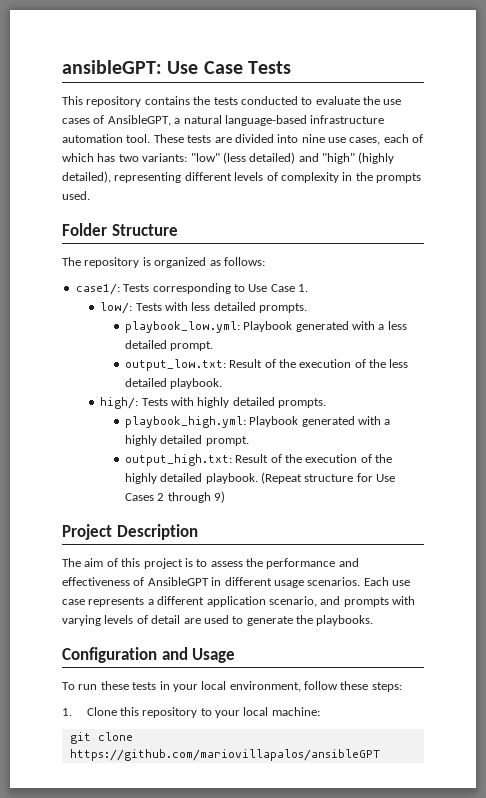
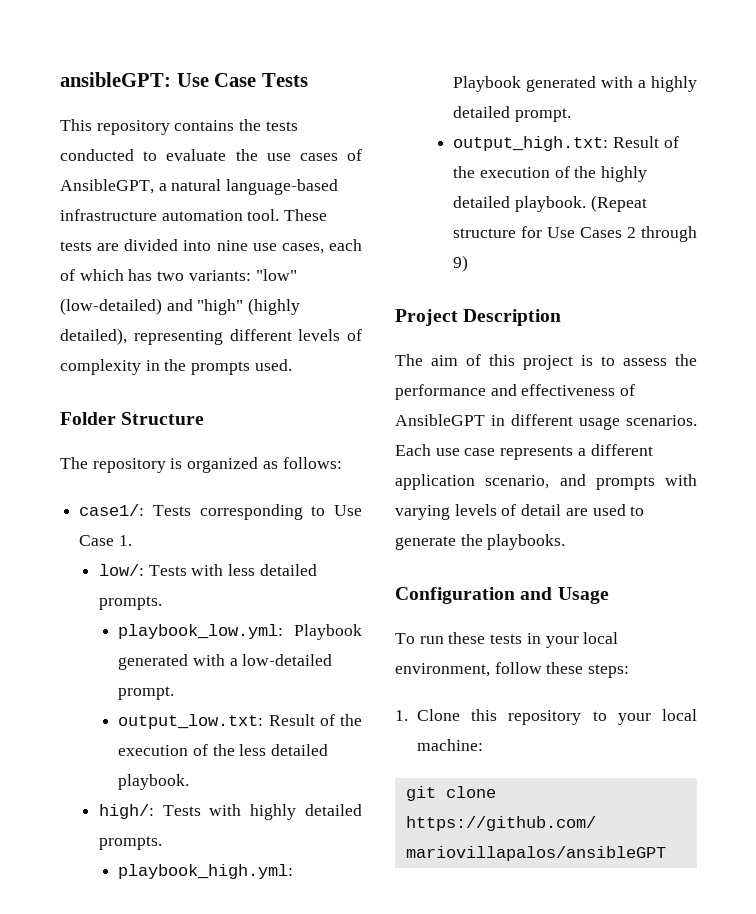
[222,152,296,164] (less detailed) -> [60,298,162,315] (low-detailed)
[387,321,407,330] [124,340,167,349] less detailed -> [242,654,333,666] low-detailed

